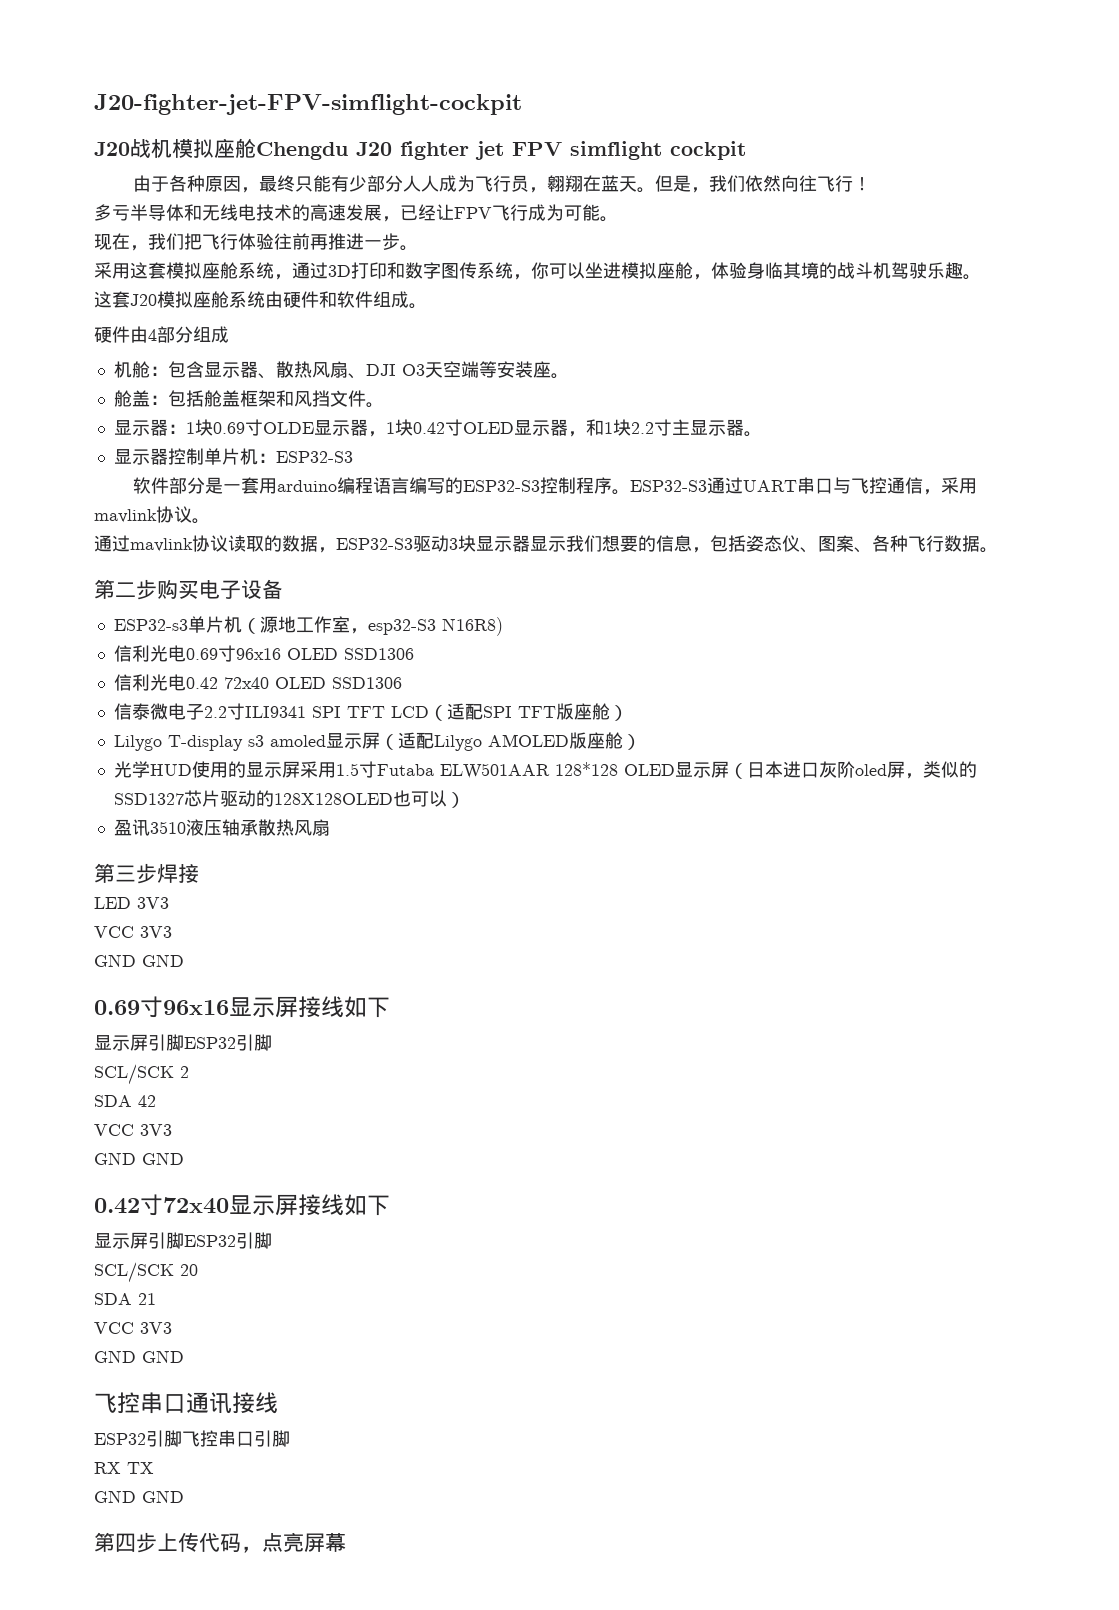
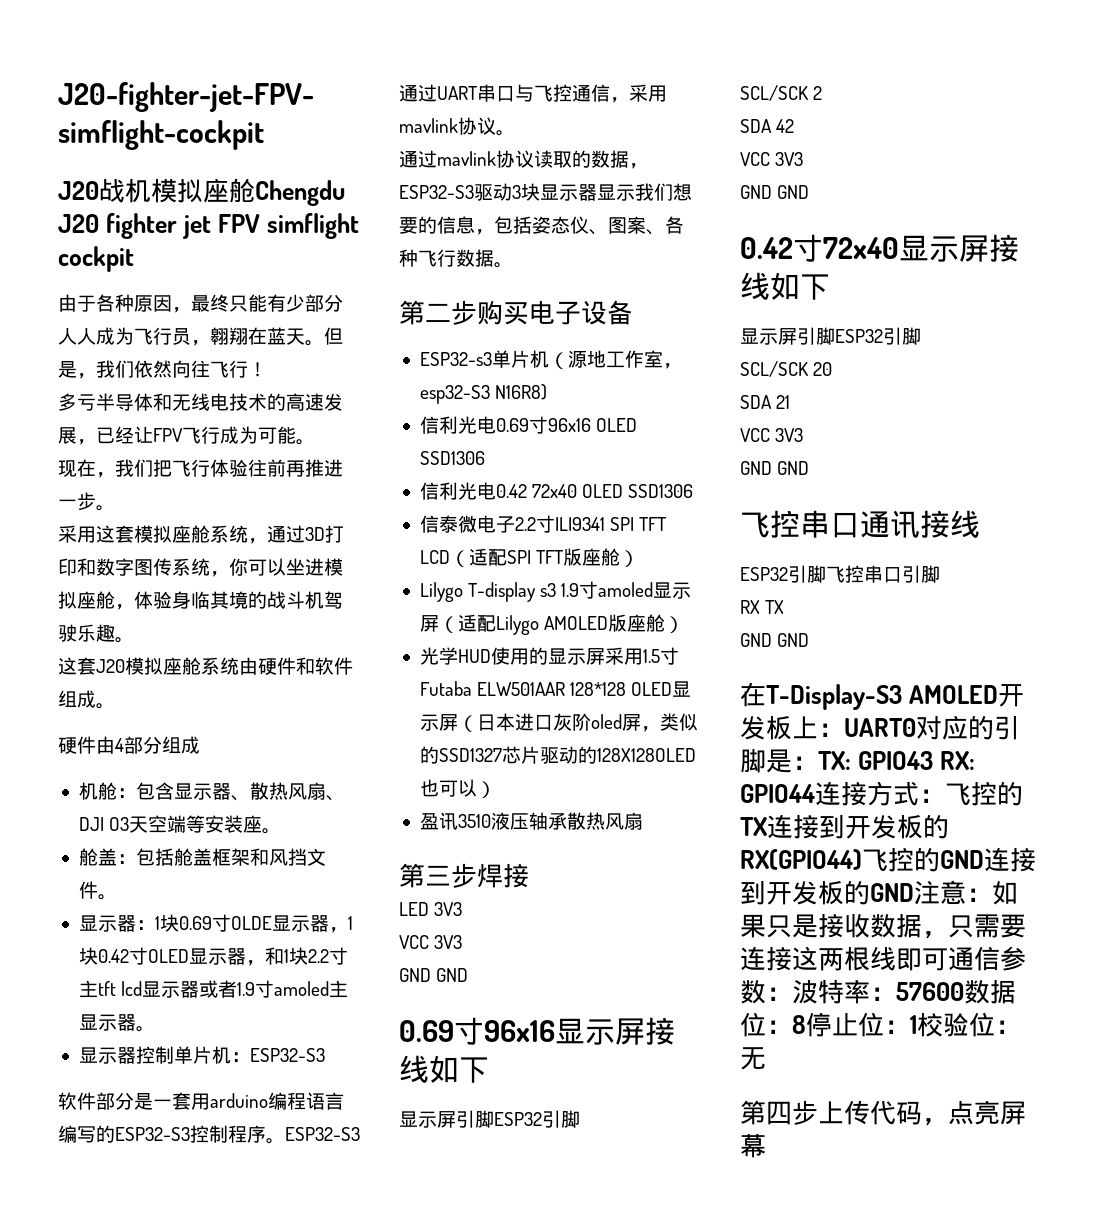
(690, 427) none -> [97,980,349,998] tft lcd显示器或者1.9寸amoled主
(264, 741) none -> [561,581,599,599] 1.9寸
(184, 1496) none -> [740,682,1024,710] [740,715,1020,740] [740,748,975,773] [740,781,1024,806] [740,814,949,839] [740,847,1037,872] [740,880,1018,905] [740,913,1026,939] [740,946,1026,971] [740,979,1016,1004] [740,1012,1021,1037] [740,1047,766,1070] // 在T-Display-S3 AMOLED开发板上：UART0对应的引脚是：TX: GPIO43 RX: GPIO44连接方式：飞控的TX连接到开发板的RX(GPIO44)飞控的GND连接到开发板的GND注意：如果只是接收数据，只需要连接这两根线即可通信参数：波特率：57600数据位：8停止位：1校验位：无

